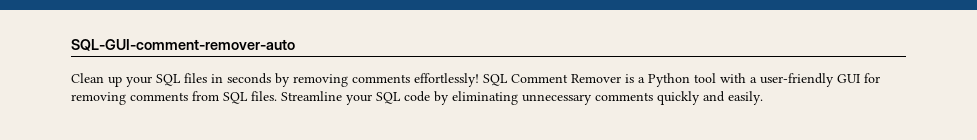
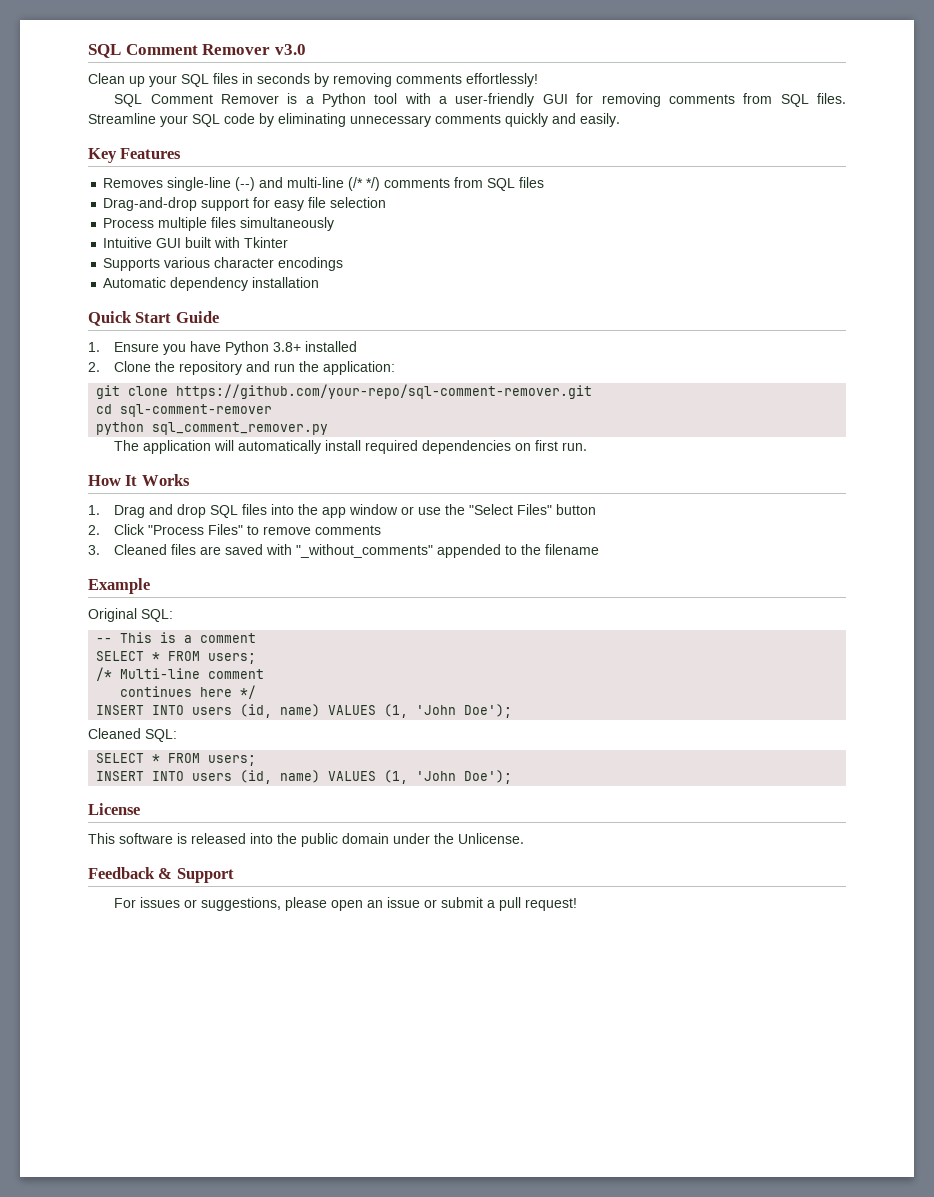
[71,39,295,51] SQL-GUI-comment-remover-auto -> [88,44,306,58] SQL Comment Remover v3.0
(479, 80) none -> (538, 80) //
(763, 98) none -> [88,148,182,163] [103,177,545,191] [103,197,387,211] [103,217,335,231] [103,237,289,248] [103,257,344,271] [103,277,320,291] [88,311,219,326] [88,341,358,355] [88,361,396,375] [96,384,593,399] [96,404,273,417] [96,422,329,435] [114,440,588,454] [88,474,190,486] [88,504,597,518] [88,524,382,535] [88,544,600,558] [88,578,150,594] [88,608,173,622] [96,632,257,643] [96,651,257,664] [96,667,265,681] [120,685,257,699] [96,704,513,718] [88,728,177,742] [96,753,257,766] [96,770,513,784] [88,803,140,815] [88,833,524,847] [88,867,234,883] [114,897,578,911] // Key Features // Removes single-line (--) and multi-line (/* */) comments from SQL files // Drag-and-drop support for easy file selection // Process multiple files simultaneously // Intuitive GUI built with Tkinter // Supports various character encodings // Automatic dependency installation // Quick Start Guide // 1. Ensure you have Python 3.8+ installed // 2. Clone the repository and run the application: // git clone https://github.com/your-repo/sql-comment-remover.git // cd sql-comment-remover // python sql_comment_remover.py // The application will automatically install required dependencies on first run. // How It Works // 1. Drag and drop SQL files into the app window or use the "Select Files" button // 2. Click "Process Files" to remove comments // 3. Cleaned files are saved with "_without_comments" appended to the filename // Example // Original SQL: // -- This is a comment // SELECT * FROM users; // /* Multi-line comment // continues here */ // INSERT INTO users (id, name) VALUES (1, 'John Doe'); // Cleaned SQL: // SELECT * FROM users; // INSERT INTO users (id, name) VALUES (1, 'John Doe'); // License // This software is released into the public domain under the Unlicense. // Feedback & Support // For issues or suggestions, please open an issue or submit a pull request!

